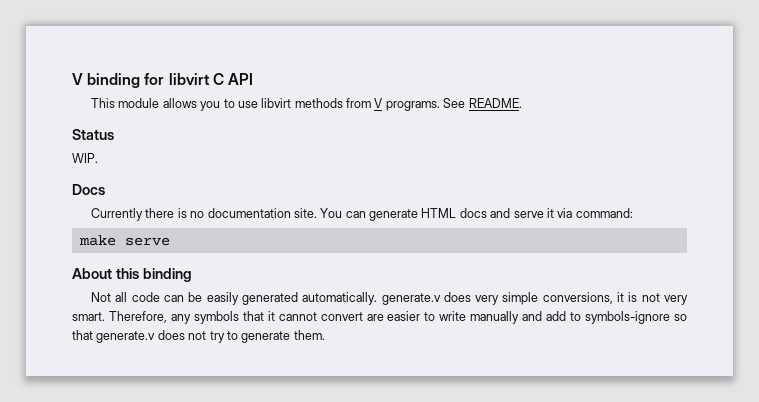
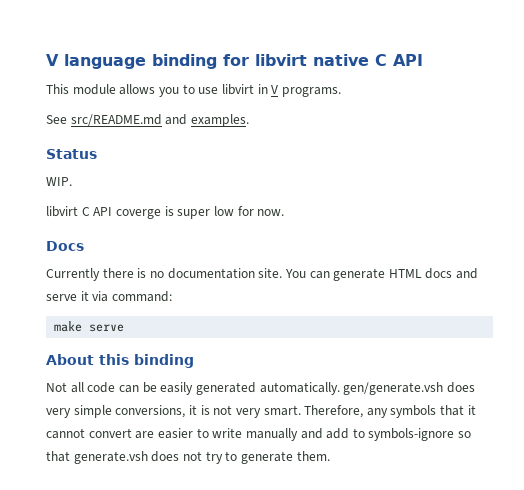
[72,73,83,85] V -> [46,54,146,69] V language
(210, 79) none -> [313,54,369,66] native
[294,98,372,108] methods from -> [257,84,268,94] in
[443,98,522,108] [72,129,114,140] [72,153,98,163] See README. // Status // WIP. -> [46,114,249,127] [46,149,97,159] [46,177,72,186] [46,206,285,219] // See src/README.md and examples. // Status // WIP. // libvirt C API coverge is super low for now.
[381,293,441,305] generate.v -> [343,382,444,395] gen/generate.vsh
[96,331,156,343] generate.v -> [73,451,148,464] generate.vsh

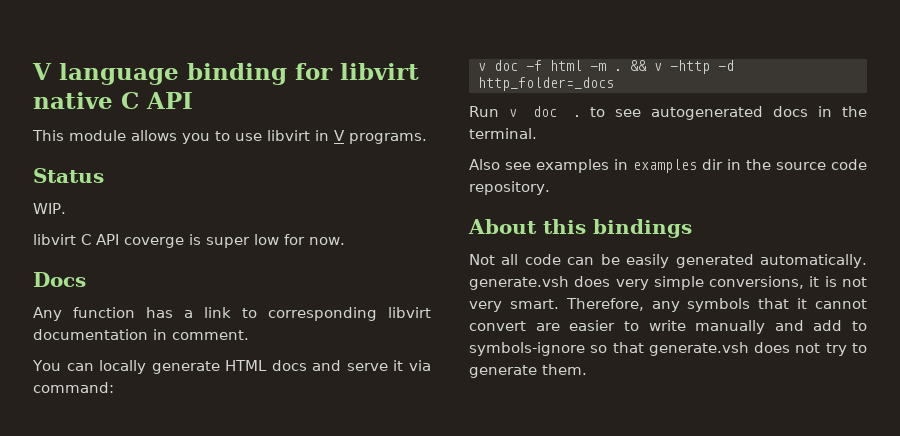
[46,114,249,127] // See src/README.md and examples. -> (427, 138) none
[46,268,283,281] Currently there is no documentation site. -> [33,307,431,321] [33,329,249,340] Any function has a link to corresponding libvirt documentation in comment. //
(330, 275) none -> [99,360,147,374] locally
[54,321,125,332] make serve -> [477,60,734,74] [477,77,614,91] [469,106,867,120] [469,128,537,139] [469,159,867,173] [469,181,550,195] v doc -f html -m . && v -http -d http_folder=_docs // Run v doc . to see autogenerated docs in the terminal. // Also see examples in examples dir in the source code repository.
[134,354,194,368] binding -> [593,219,692,238] bindings
[343,382,444,395] gen/generate.vsh -> [469,276,569,290] generate.vsh

